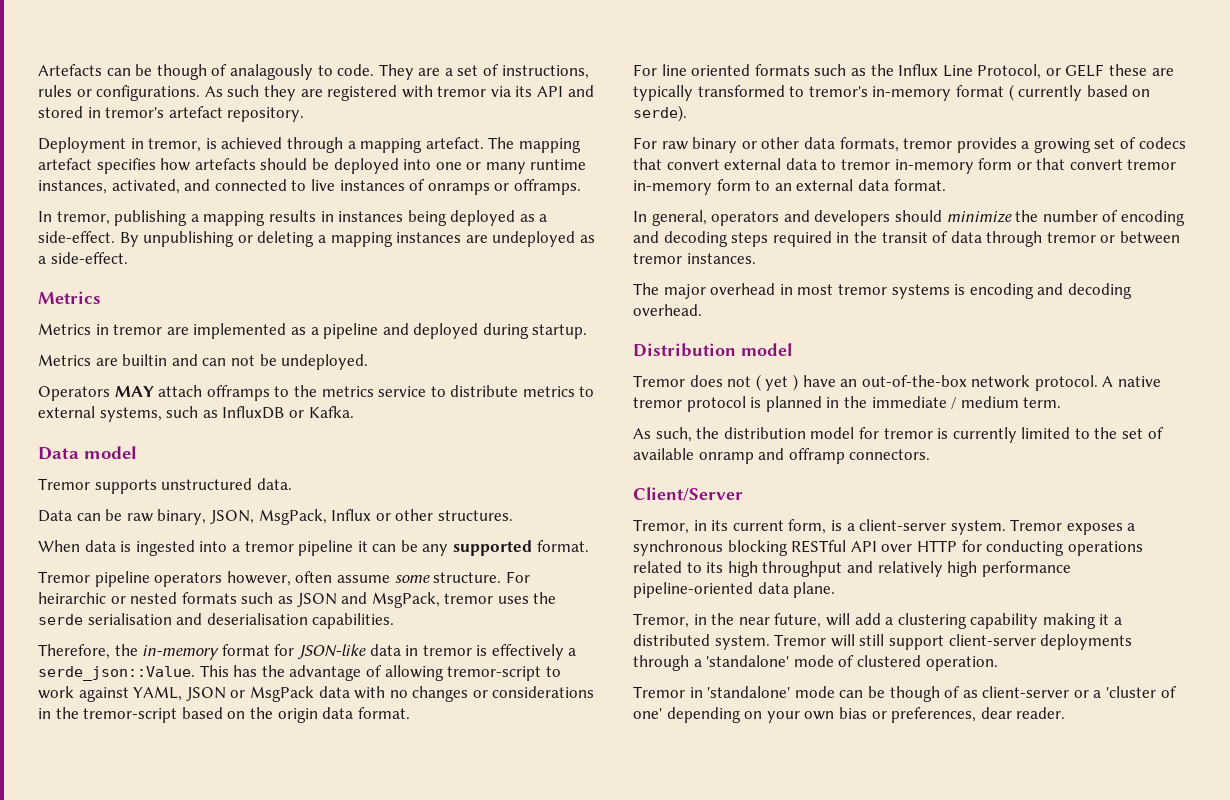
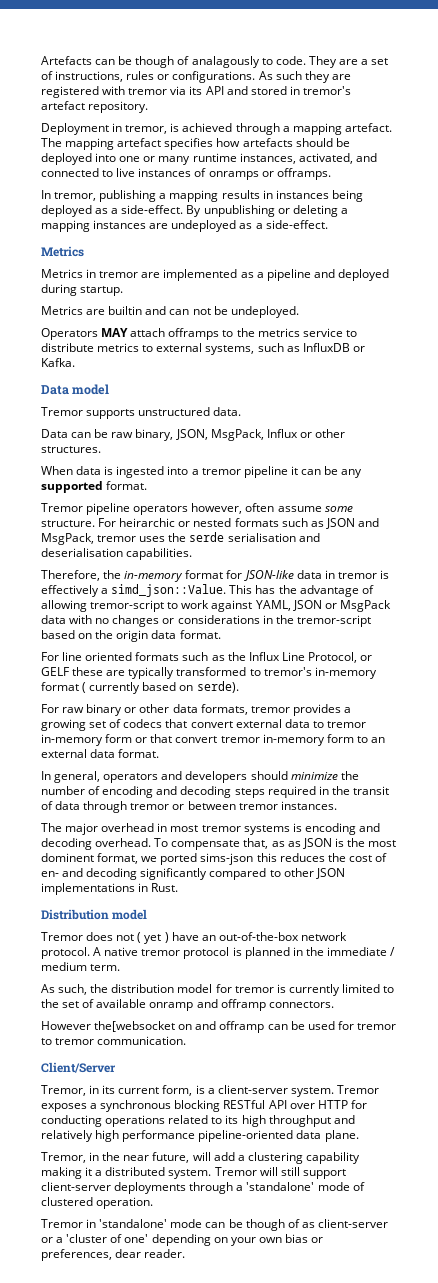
[38,666,195,681] serde_json::Value. -> [111,584,227,597] simd_json::Value.
(702, 310) none -> [154,838,397,850] [41,853,387,865] [41,868,345,880] [41,883,179,895] To compensate that, as as JSON is the most dominent format, we ported sims-json this reduces the cost of en- and decoding significantly compared to other JSON implementations in Rust.
(931, 454) none -> [41,1021,396,1033] [41,1036,187,1045] // However the[websocket on and offramp can be used for tremor to tremor communication.

